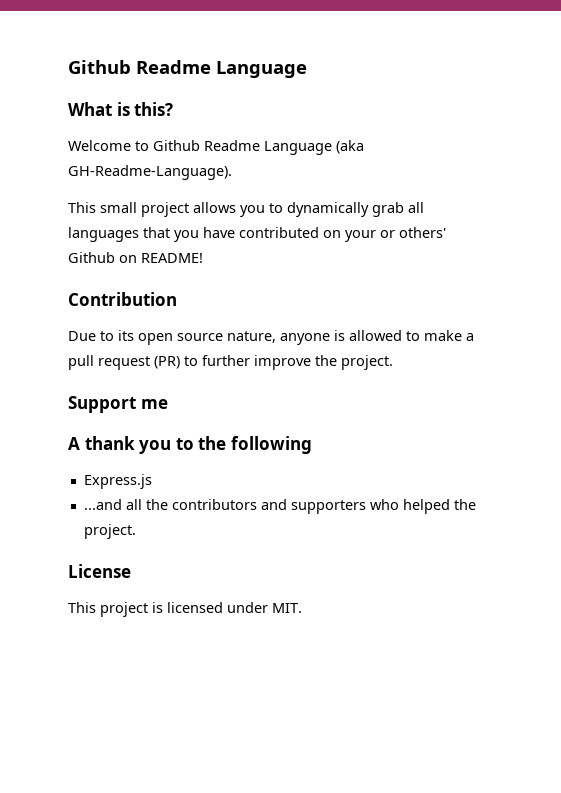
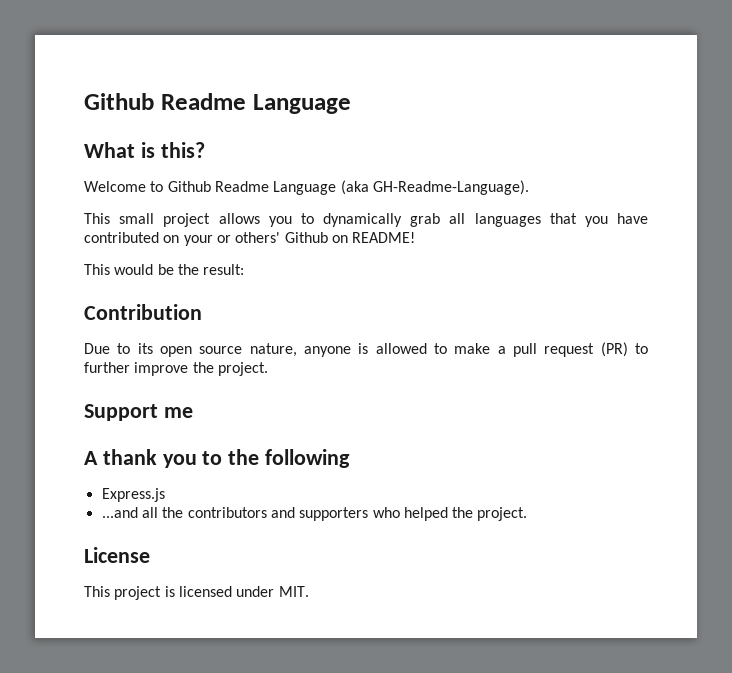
(203, 258) none -> [84,264,245,275] // This would be the result:

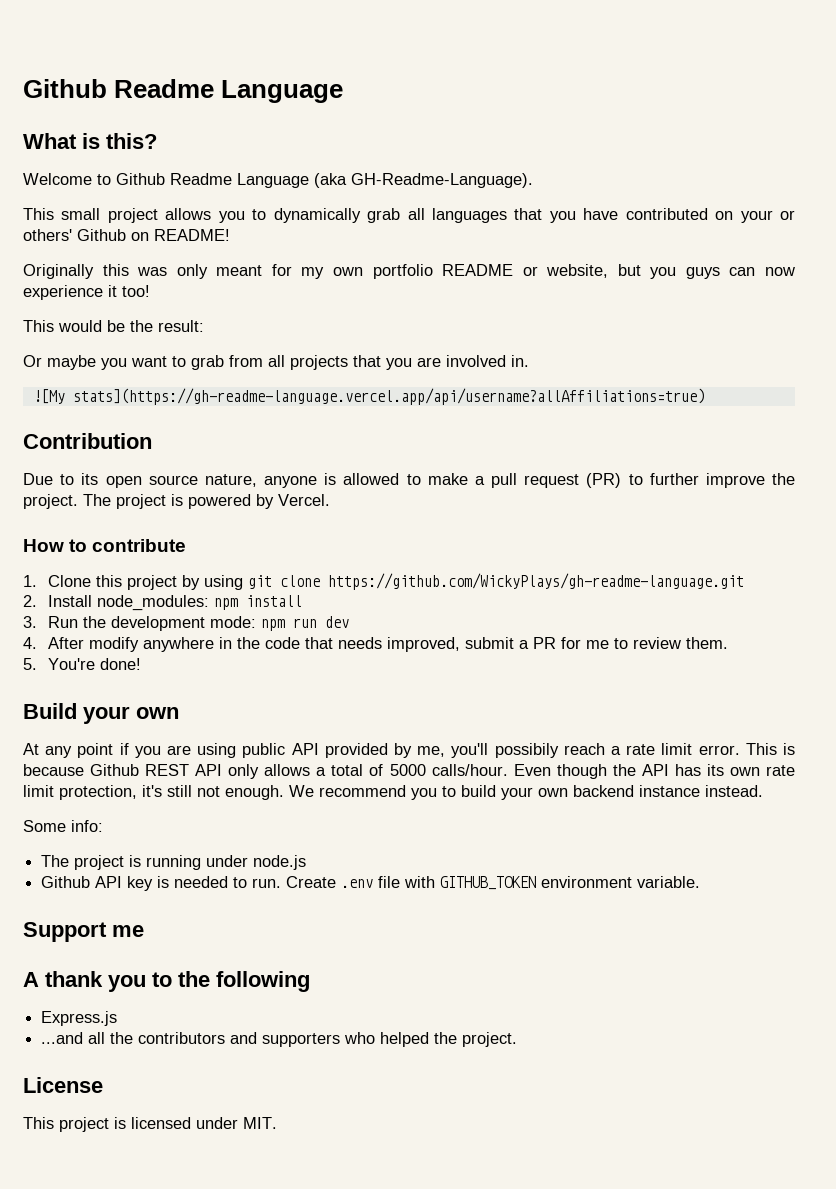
(416, 237) none -> [23,264,795,279] [23,285,150,300] // Originally this was only meant for my own portfolio README or website, but you guys can now experience it too!
(245, 269) none -> [23,355,529,370] [32,388,705,405] // Or maybe you want to grab from all projects that you are involved in. // ![My stats](https://gh-readme-language.vercel.app/api/username?allAffiliations=true)
(268, 369) none -> [83,494,330,509] [23,539,187,552] [23,573,744,590] [23,595,302,611] [23,616,349,631] [23,637,728,652] [23,658,141,670] [23,703,179,724] [23,743,796,758] [23,764,795,779] [23,785,763,800] [23,820,103,832] [41,855,307,870] [41,876,701,891] The project is powered by Vercel. // How to contribute // 1. Clone this project by using git clone https://github.com/WickyPlays/gh-readme-language.git // 2. Install node_modules: npm install // 3. Run the development mode: npm run dev // 4. After modify anywhere in the code that needs improved, submit a PR for me to review them. // 5. You're done! // Build your own // At any point if you are using public API provided by me, you'll possibily reach a rate limit error. This is because Github REST API only allows a total of 5000 calls/hour. Even though the API has its own rate limit protection, it's still not enough. We recommend you to build your own backend instance instead. // Some info: // The project is running under node.js // Github API key is needed to run. Create .env file with GITHUB_TOKEN environment variable.

